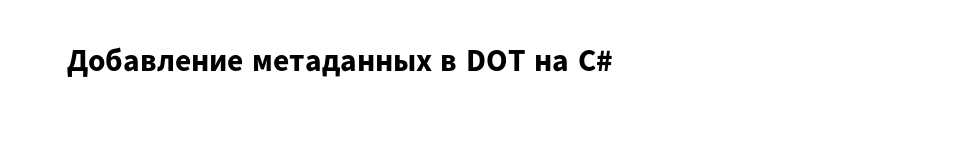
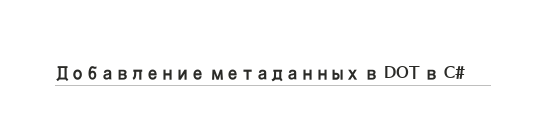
[534,55,570,72] на -> [424,69,440,80] в

